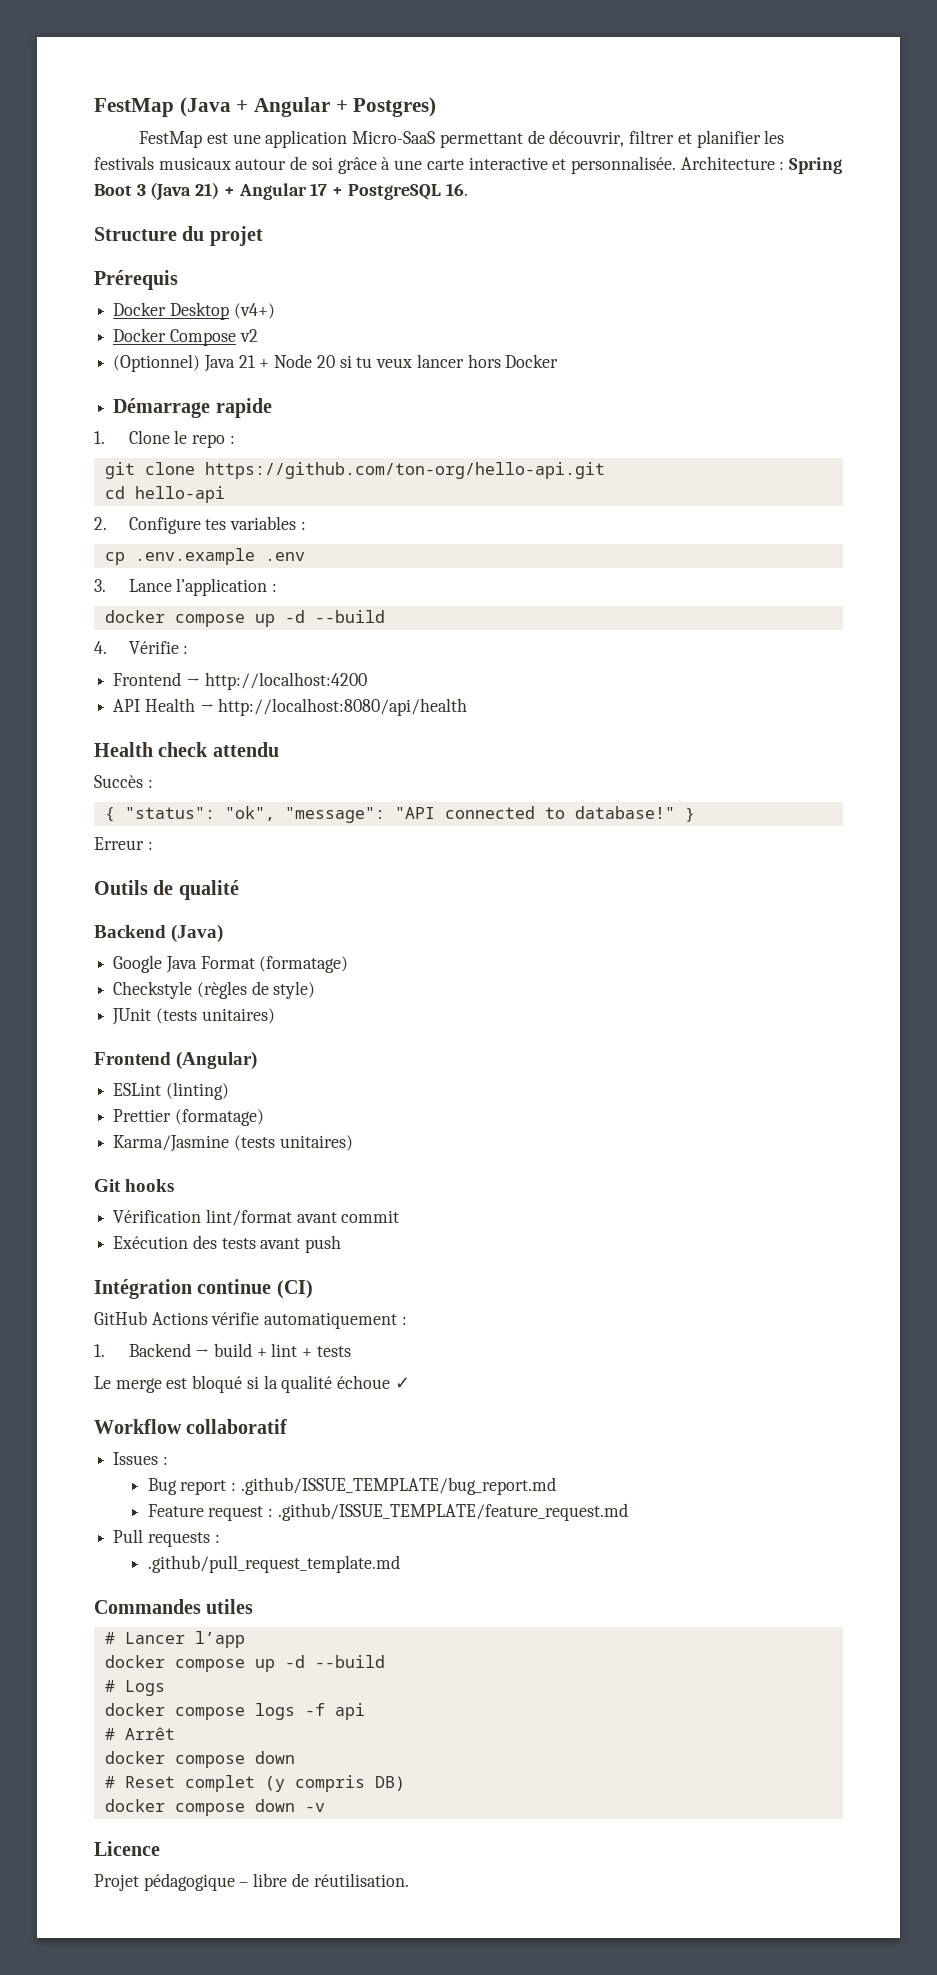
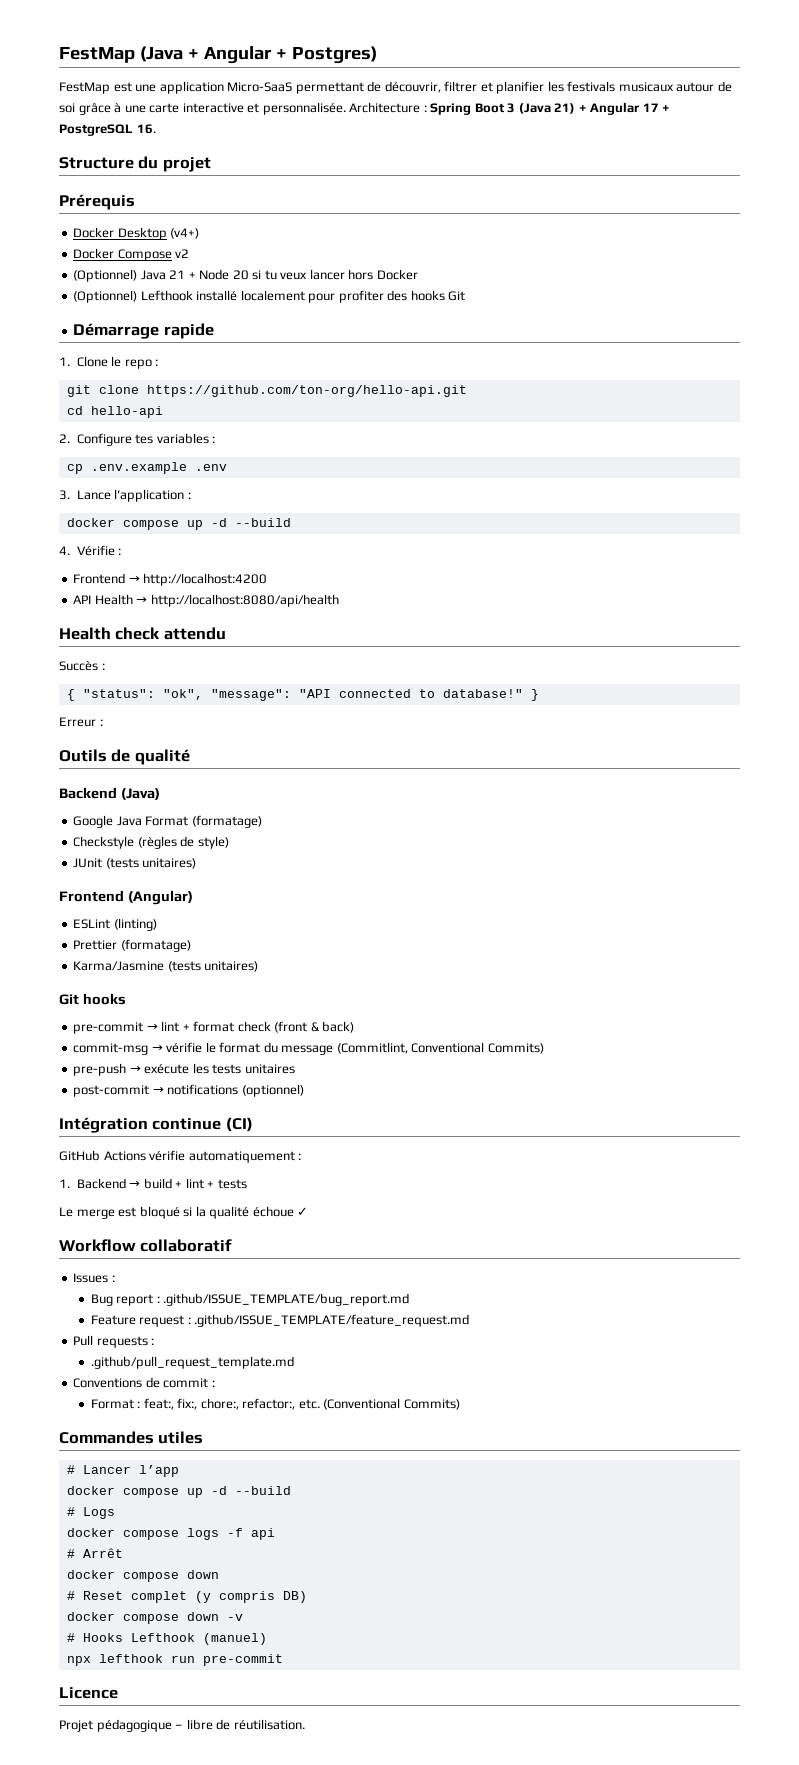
(559, 361) none -> [73,290,466,303] // (Optionnel) Lefthook installé localement pour profiter des hooks Git
[113,1209,400,1226] [113,1235,342,1253] Vérification lint/format avant commit // Exécution des tests avant push -> [73,1021,355,1034] [73,1042,544,1055] [73,1063,295,1076] [73,1084,304,1097] pre-commit → lint + format check (front & back) // commit-msg → vérifie le format du message (Commitlint, Conventional Commits) // pre-push → exécute les tests unitaires // post-commit → notifications (optionnel)
(400, 1564) none -> [73,1377,215,1388] [90,1398,460,1410] // Conventions de commit : // Format : feat:, fix:, chore:, refactor:, etc. (Conventional Commits)
(325, 1807) none -> [66,1633,267,1645] [66,1654,283,1666] // # Hooks Lefthook (manuel) // npx lefthook run pre-commit

